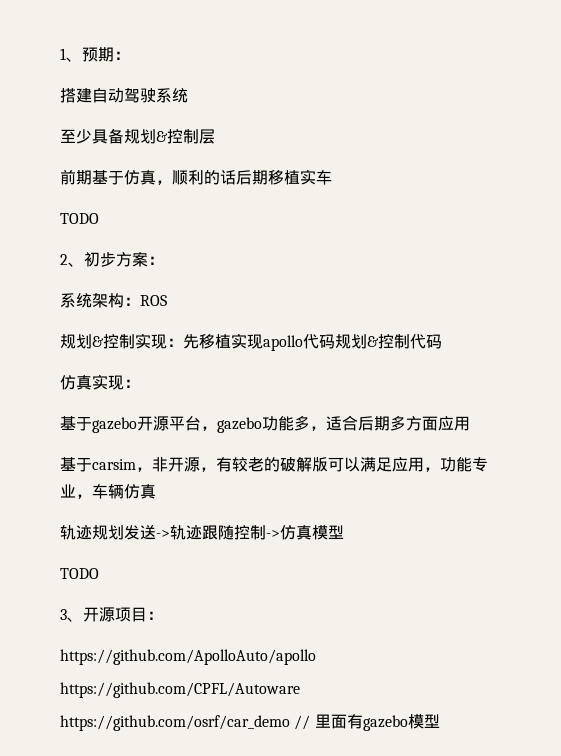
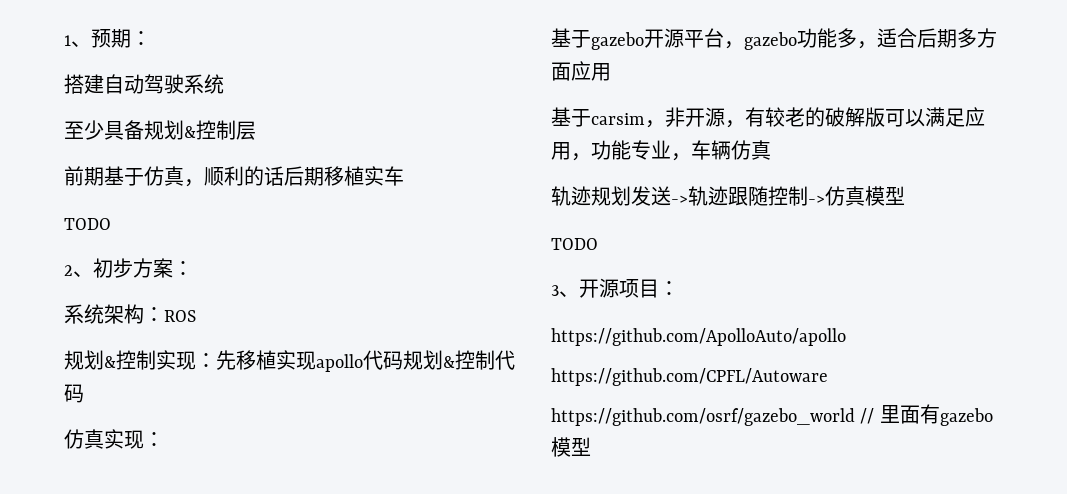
[60,715,290,731] https://github.com/osrf/car_demo -> [551,408,855,426] https://github.com/osrf/gazebo_world

